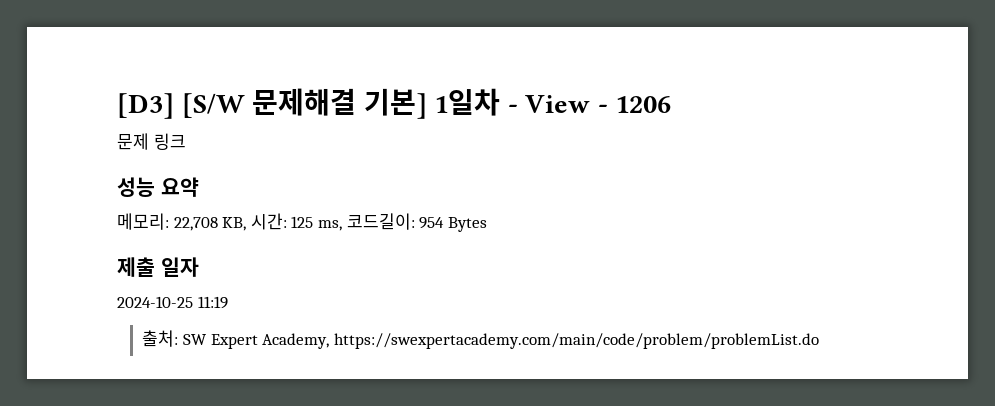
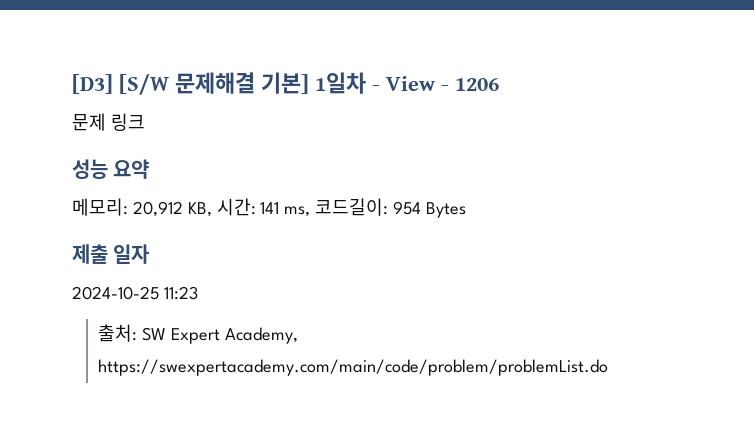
[173,217,218,231] 22,708 -> [132,201,183,217] 20,912
[291,216,314,228] 125 -> [260,202,280,214] 141
[197,296,228,309] 11:19 -> [163,286,198,300] 11:23

